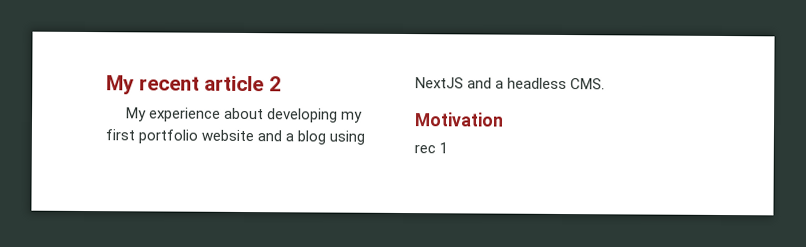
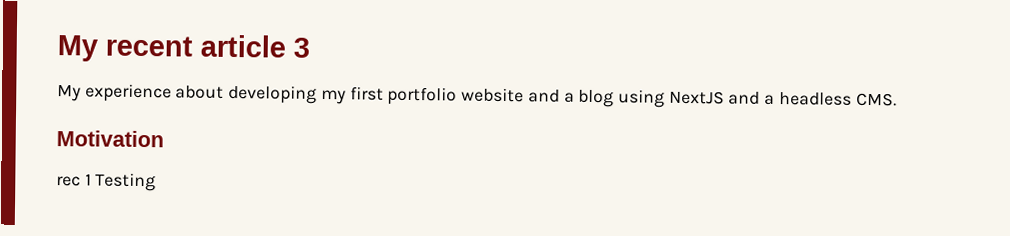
[268,76,282,92] 2 -> [293,37,310,58] 3
(449, 148) none -> [95,172,157,192] Testing

